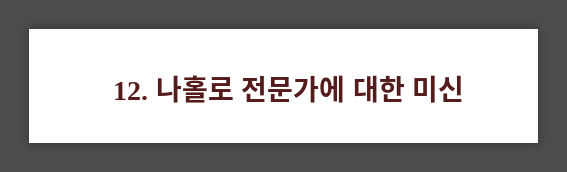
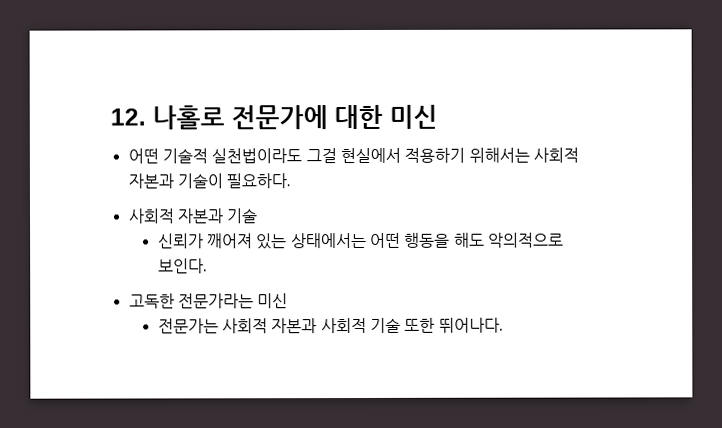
(465, 89) none -> [127,147,579,164] [127,173,291,189] [127,208,259,224] [157,232,564,250] [157,258,207,274] [128,293,289,309] [157,317,503,334] // 어떤 기술적 실천법이라도 그걸 현실에서 적용하기 위해서는 사회적 자본과 기술이 필요하다. // 사회적 자본과 기술 // 신뢰가 깨어져 있는 상태에서는 어떤 행동을 해도 악의적으로 보인다. // 고독한 전문가라는 미신 // 전문가는 사회적 자본과 사회적 기술 또한 뛰어나다.

